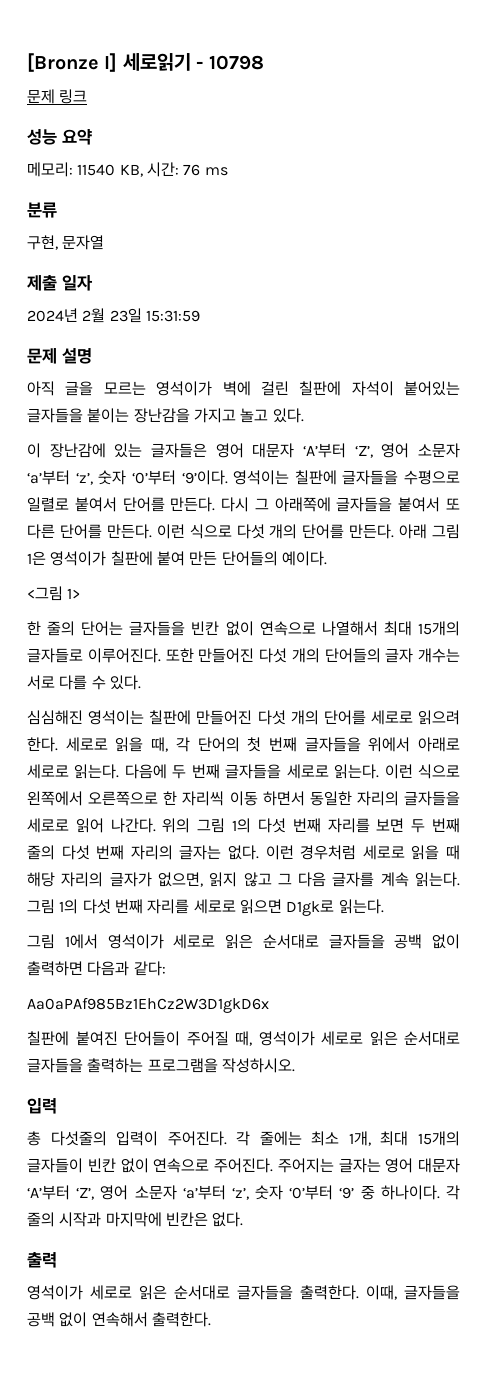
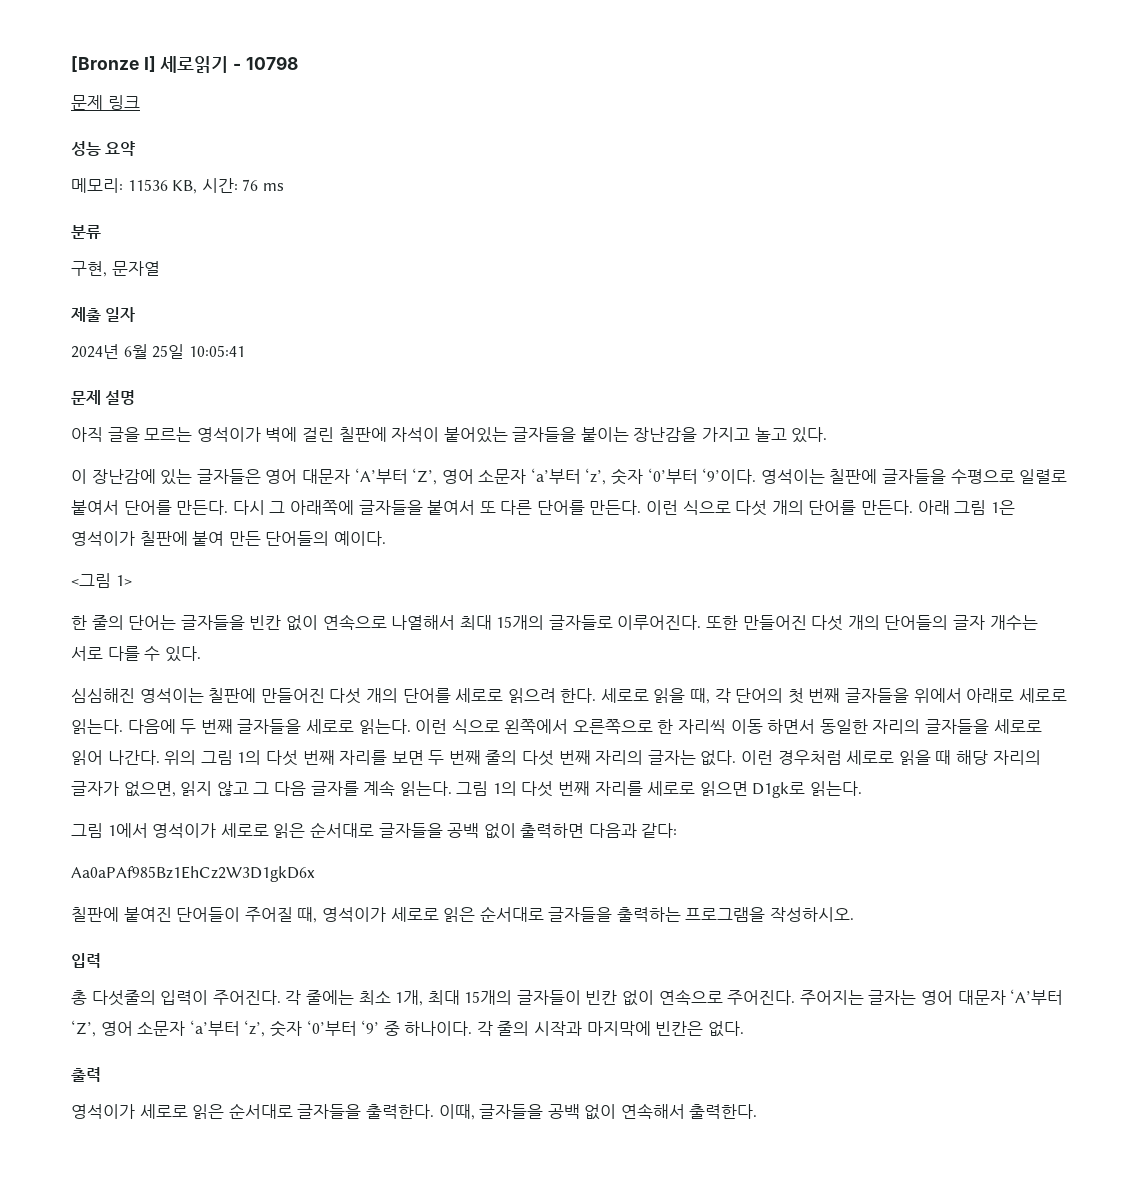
[77,164,116,176] 11540 -> [127,179,168,191] 11536
[82,308,200,323] 2월 23일 15:31:59 -> [123,344,245,359] 6월 25일 10:05:41

